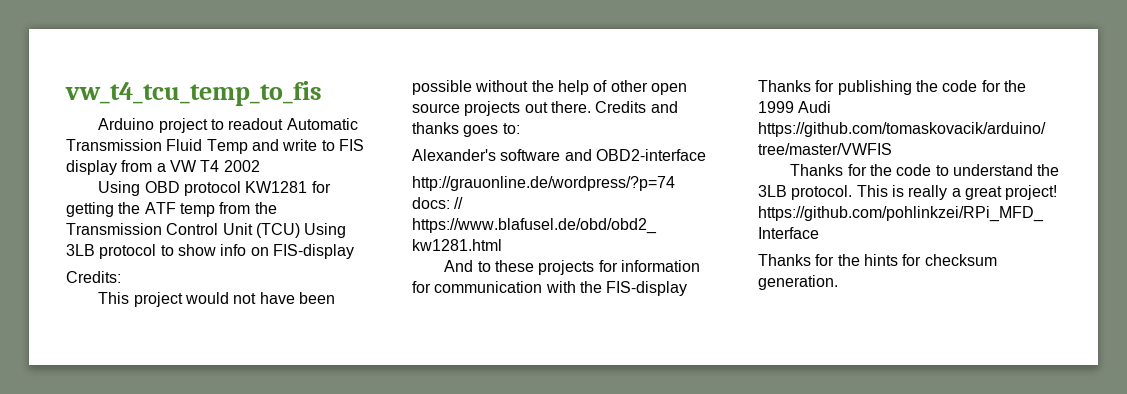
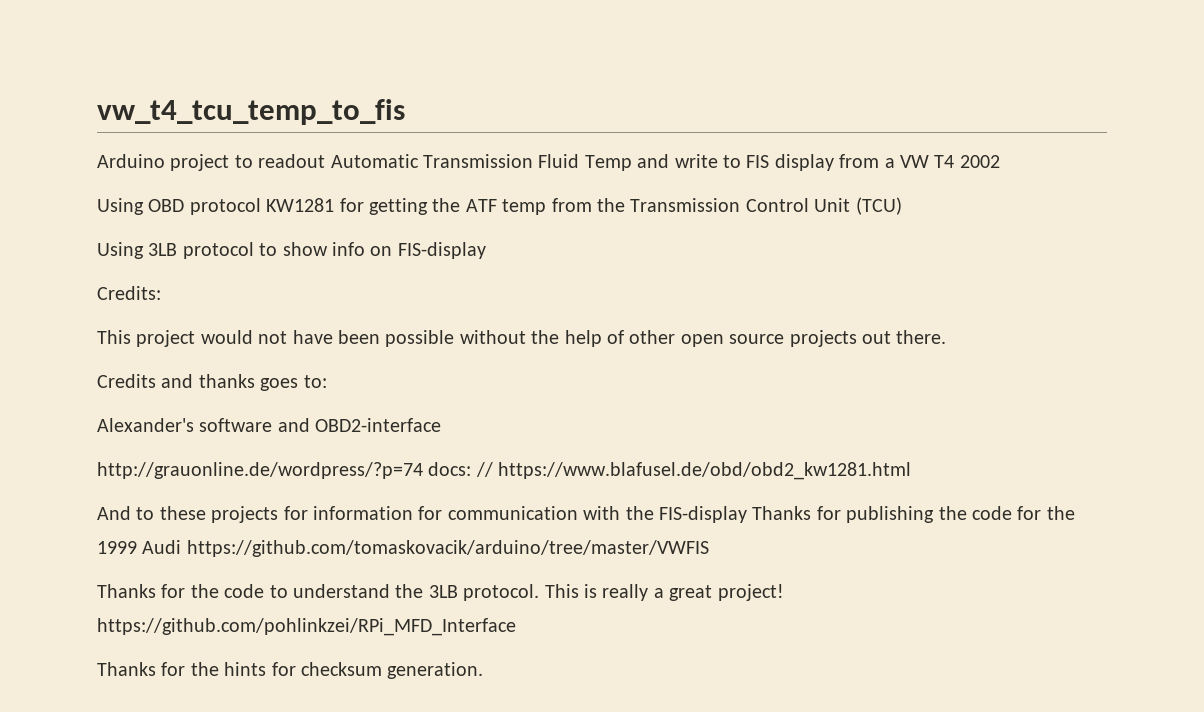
(300, 230) none -> (902, 206) //
(591, 107) none -> (947, 337) //

